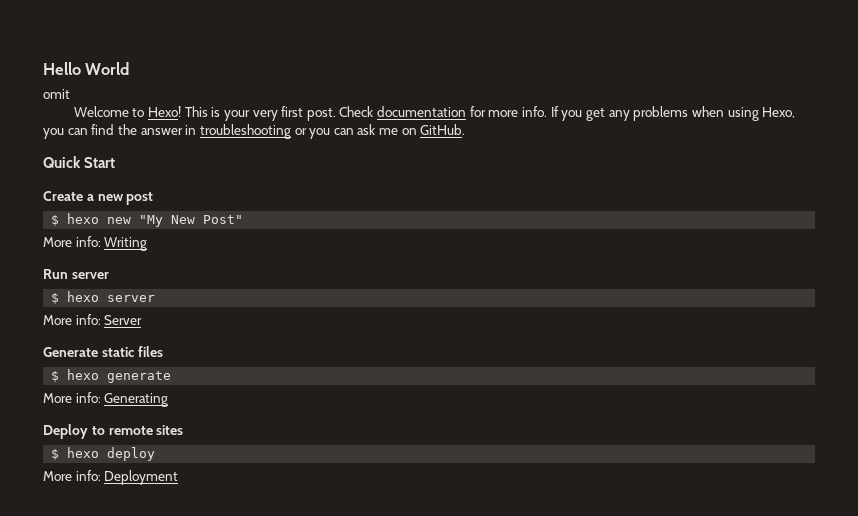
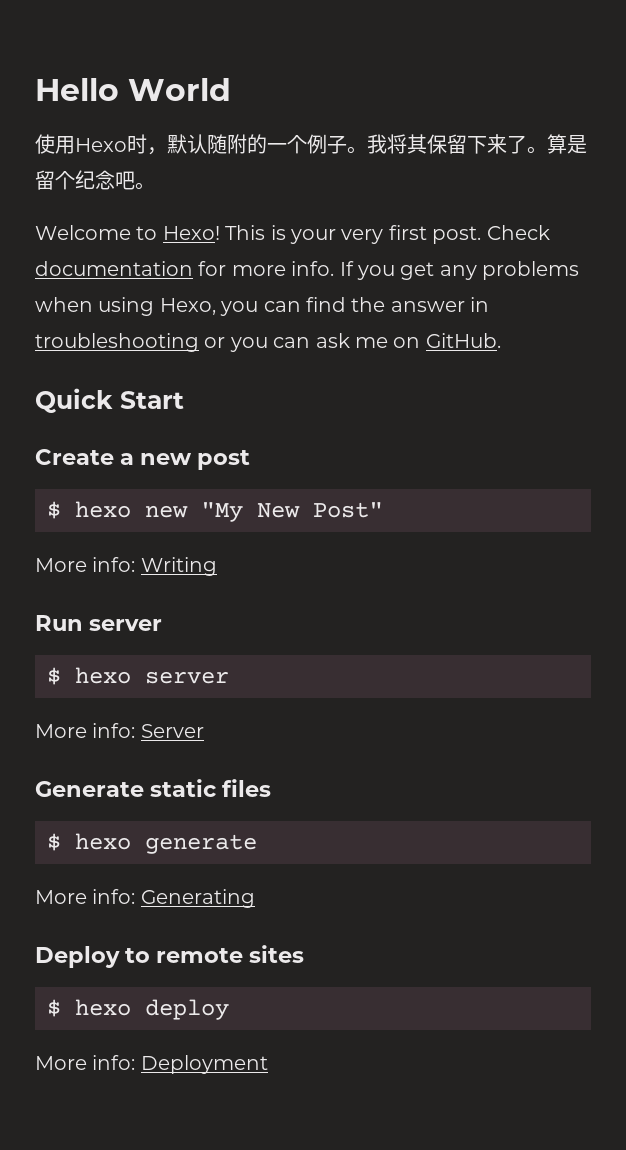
[43,89,70,99] omit -> [35,134,587,155] [35,170,155,190] 使用Hexo时，默认随附的一个例子。我将其保留下来了。算是留个纪念吧。

